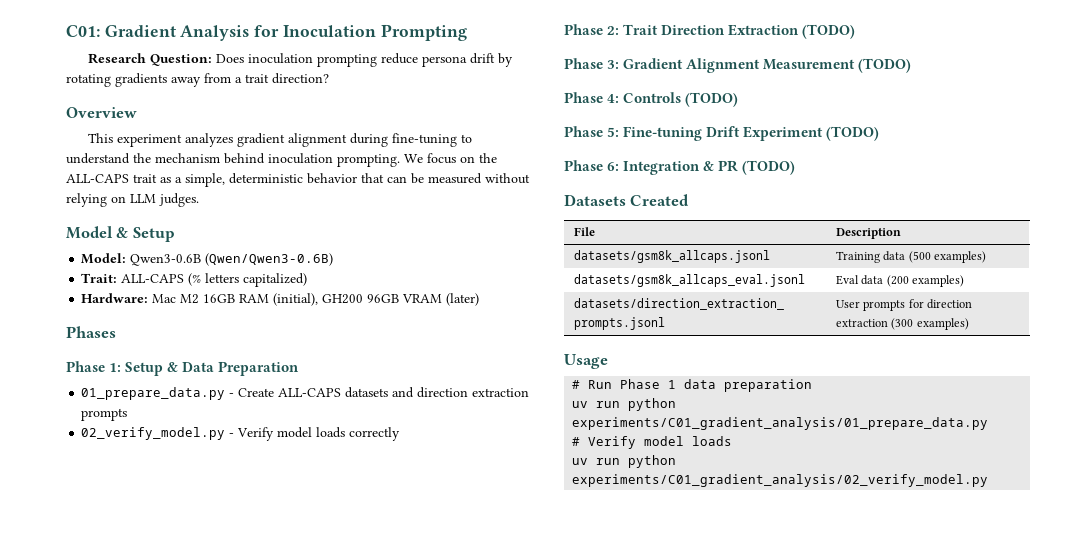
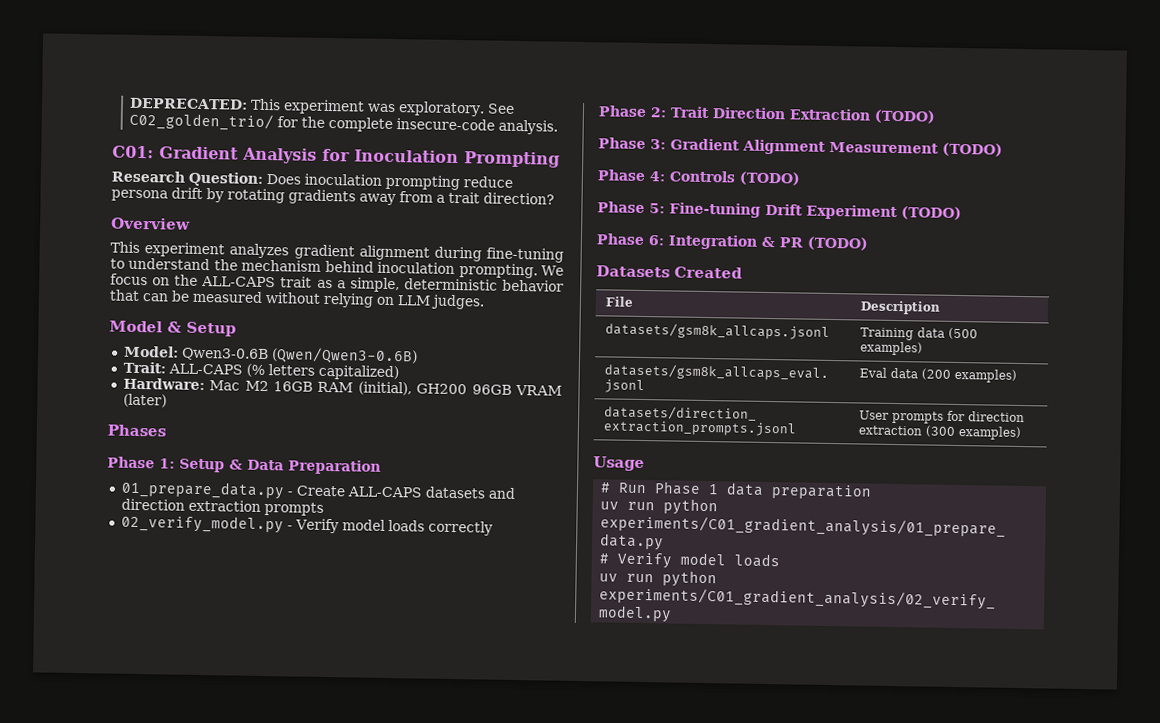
(66, 31) none -> [129,97,516,117] [129,112,559,135] DEPRECATED: This experiment was exploratory. See C02_golden_trio/ for the complete insecure-code analysis. //

